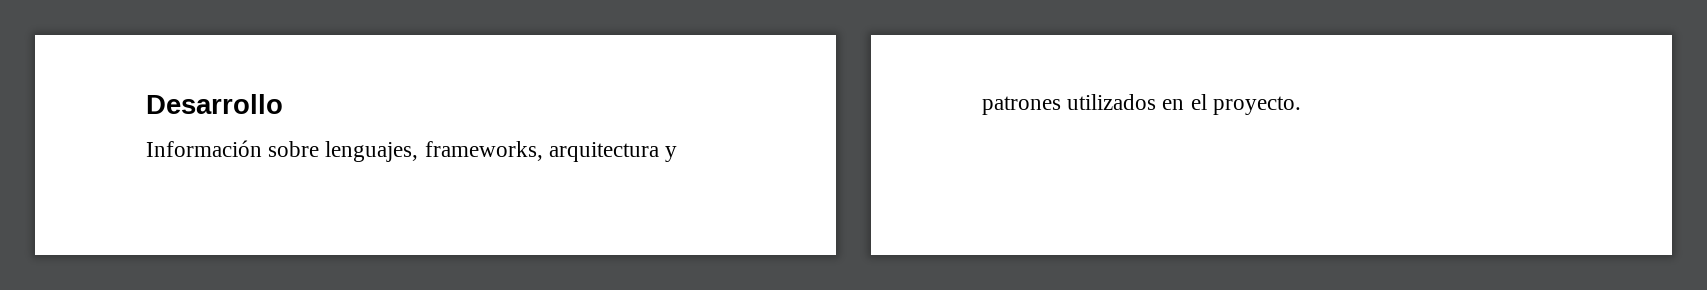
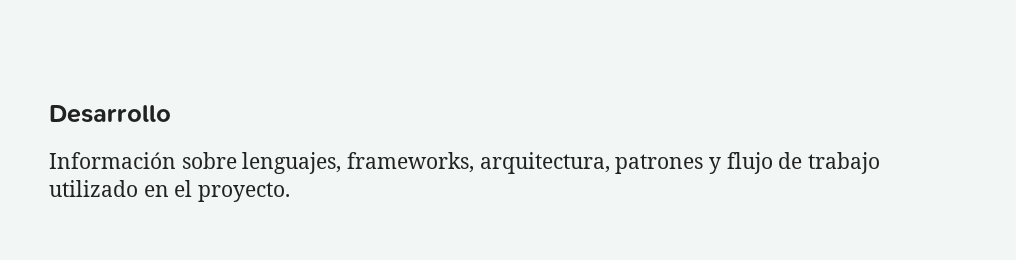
[548,142,678,162] [982,94,1157,115] arquitectura y patrones utilizados -> [479,152,881,174] [49,180,138,197] arquitectura, patrones y flujo de trabajo utilizado

